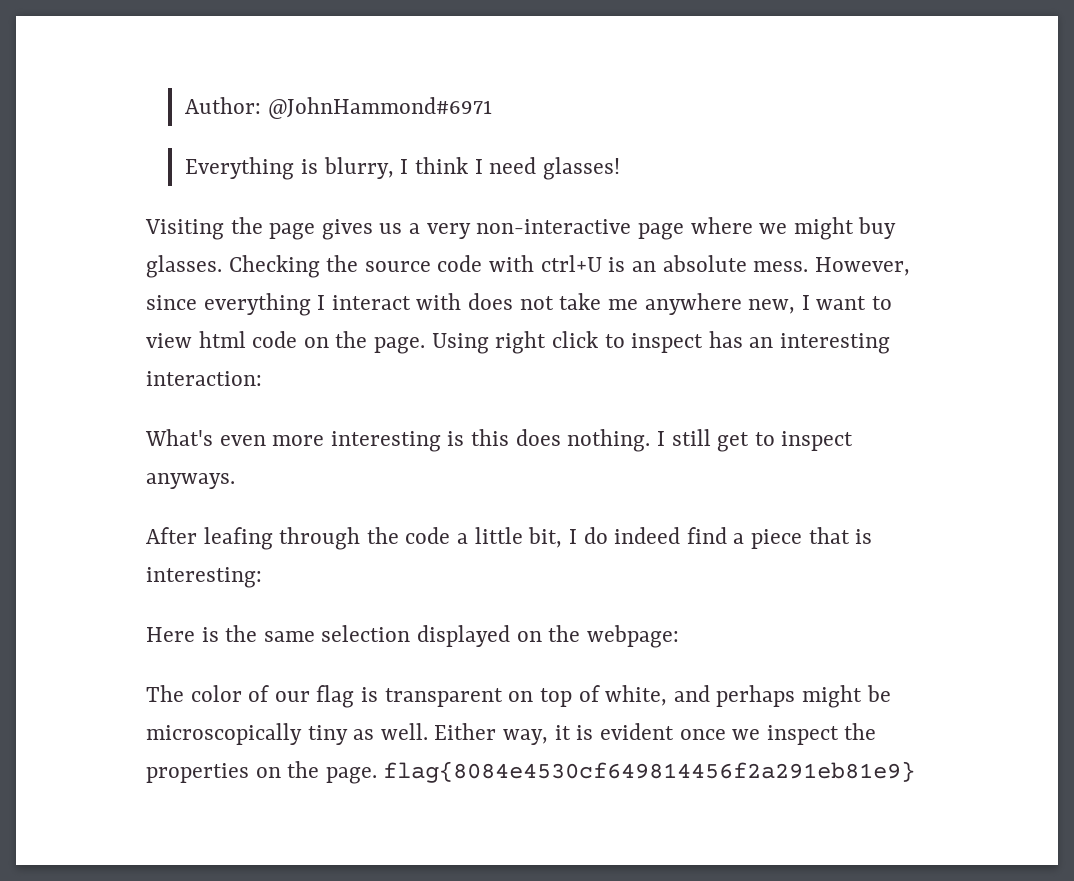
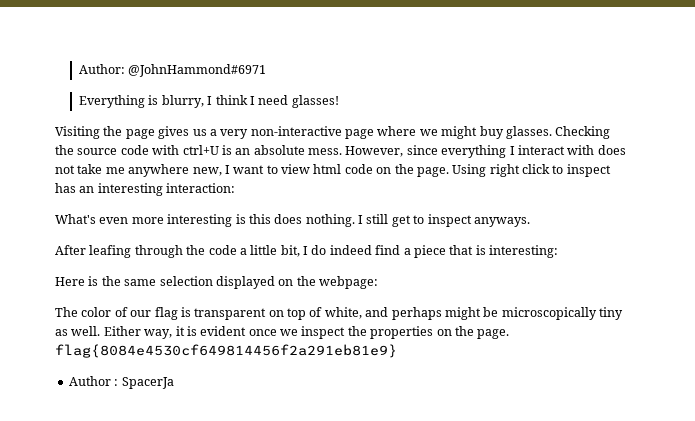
(916, 772) none -> [68,376,174,389] // Author : SpacerJa

